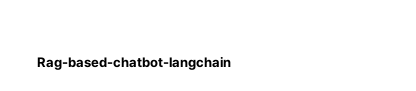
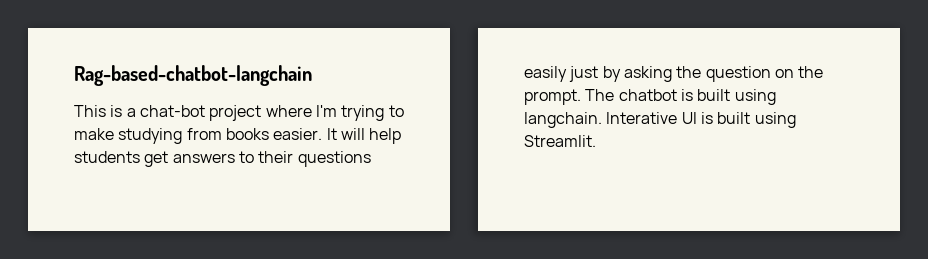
(231, 63) none -> [74,105,404,121] [74,128,402,144] [74,151,371,167] [524,66,824,82] [524,89,776,105] [524,112,796,128] [524,135,596,147] // This is a chat-bot project where I'm trying to make studying from books easier. It will help students get answers to their questions easily just by asking the question on the prompt. The chatbot is built using langchain. Interative UI is built using Streamlit.

